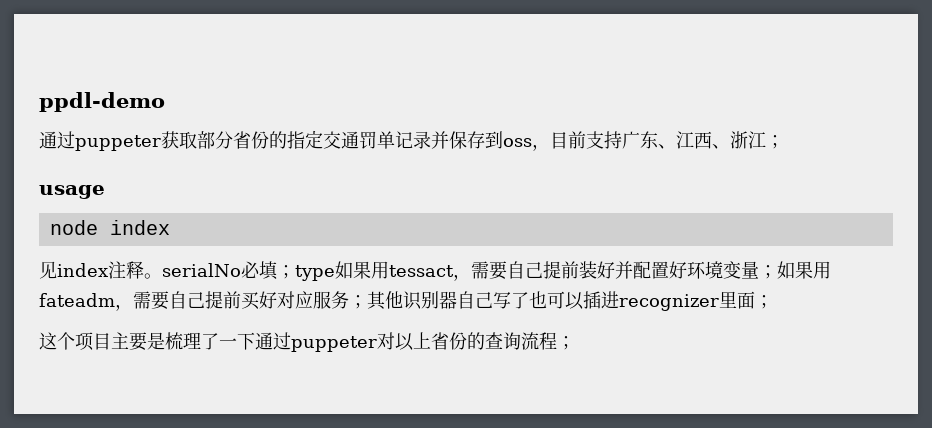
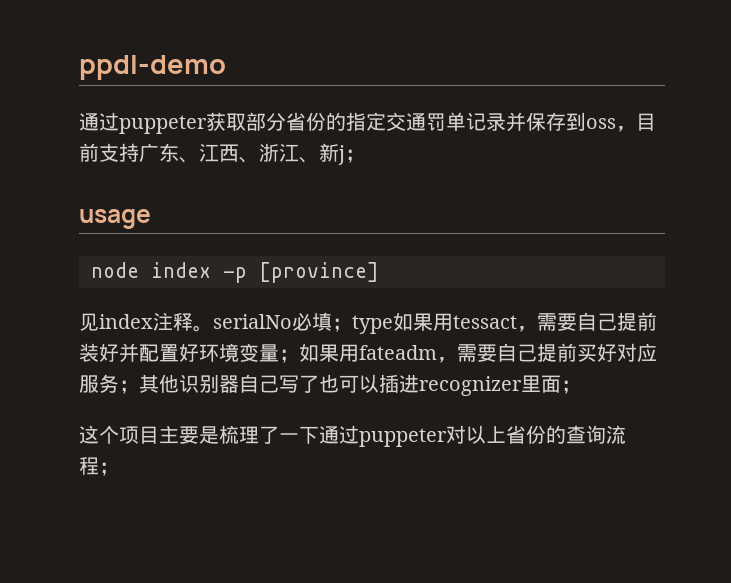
(766, 140) none -> [299,143,345,165] 、新j
(170, 227) none -> [223,262,379,283] -p [province]

